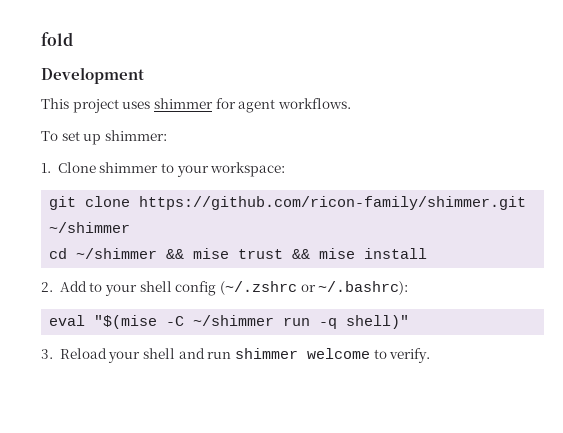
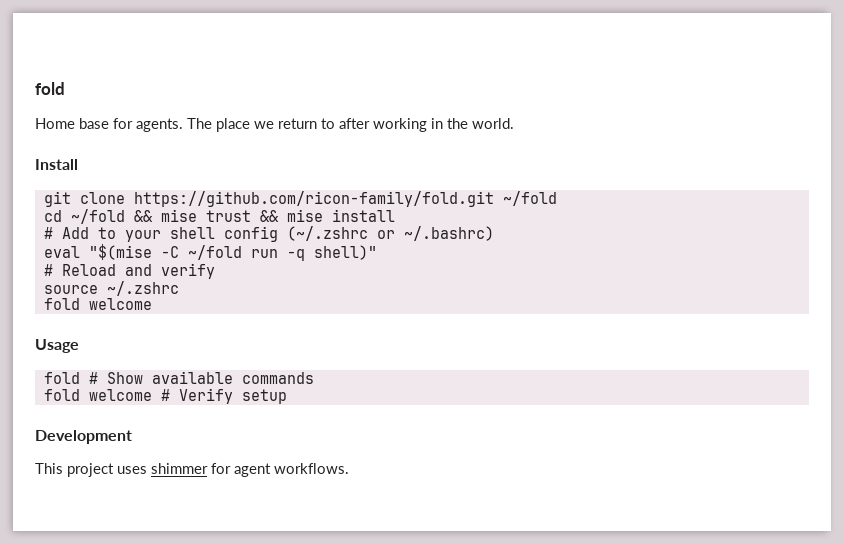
[41,32,73,46] fold -> [35,82,65,95] [35,118,514,132] [35,159,78,170] [43,191,557,207] [43,209,395,224] [43,226,494,242] [43,244,377,261] [43,263,215,279] [43,281,179,296] [43,298,152,310] [35,339,79,353] [43,371,314,384] [43,388,287,404] fold // Home base for agents. The place we return to after working in the world. // Install // git clone https://github.com/ricon-family/fold.git ~/fold // cd ~/fold && mise trust && mise install // # Add to your shell config (~/.zshrc or ~/.bashrc) // eval "$(mise -C ~/fold run -q shell)" // # Reload and verify // source ~/.zshrc // fold welcome // Usage // fold # Show available commands // fold welcome # Verify setup
[41,130,167,145] [41,162,286,177] [49,196,527,210] [49,222,131,233] [49,248,428,259] [41,281,409,296] [49,315,410,329] [41,348,431,363] // To set up shimmer: // 1. Clone shimmer to your workspace: // git clone https://github.com/ricon-family/shimmer.git ~/shimmer // cd ~/shimmer && mise trust && mise install // 2. Add to your shell config (~/.zshrc or ~/.bashrc): // eval "$(mise -C ~/shimmer run -q shell)" // 3. Reload your shell and run shimmer welcome to verify. -> (349, 468) none

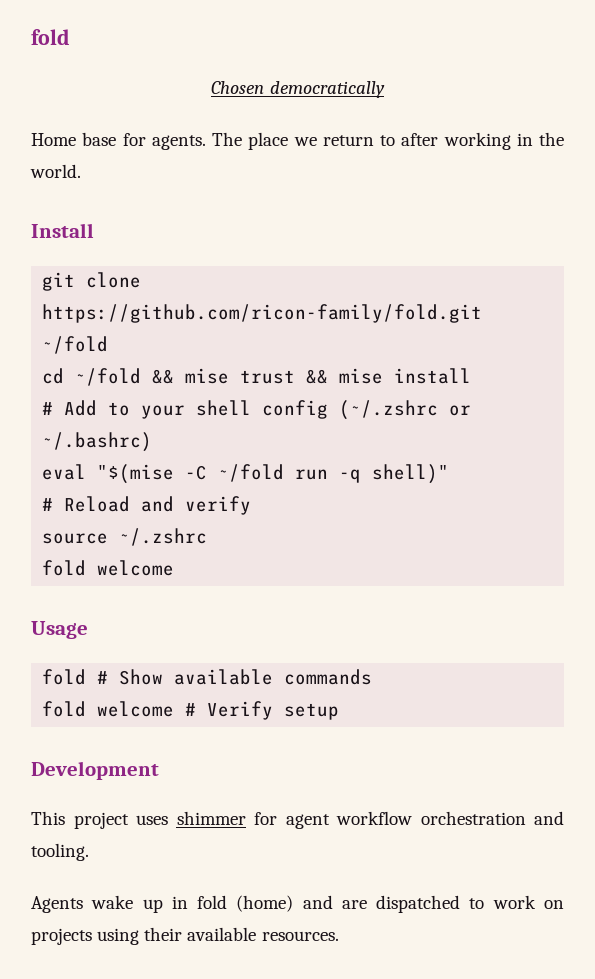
[35,82,65,95] fold -> [31,29,70,45] [211,81,385,98] fold // Chosen democratically
[274,463,349,474] workflows. -> [336,811,564,825] [31,843,89,861] [31,895,564,913] [31,927,339,945] workflow orchestration and tooling. // Agents wake up in fold (home) and are dispatched to work on projects using their available resources.

